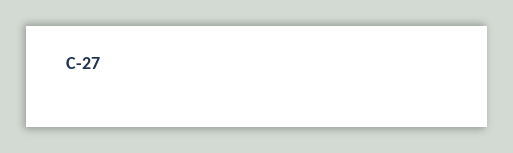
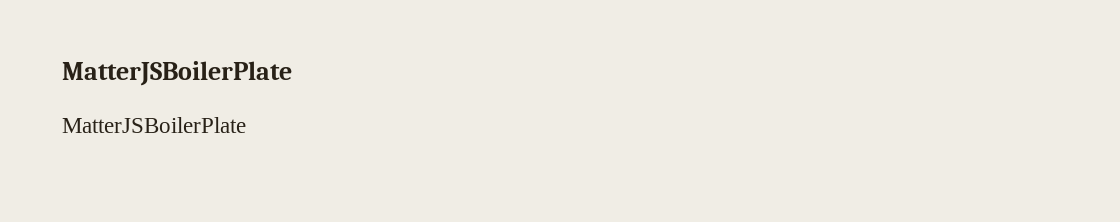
[66,57,100,69] C-27 -> [62,61,292,86] [62,117,246,133] MatterJSBoilerPlate // MatterJSBoilerPlate

